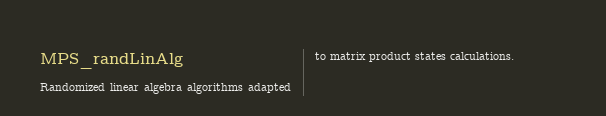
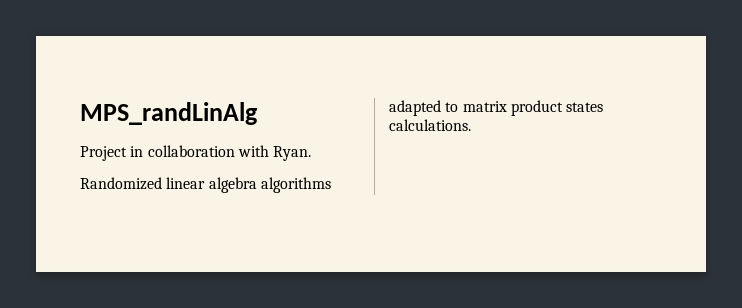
(183, 61) none -> [80,145,312,161] // Project in collaboration with Ryan.

